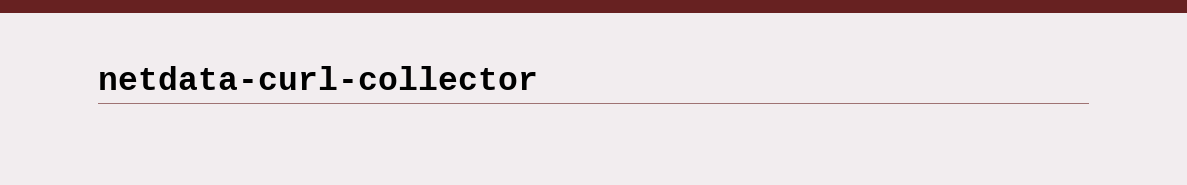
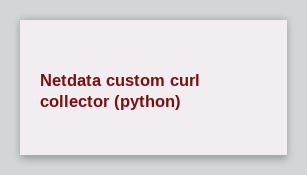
[98,66,538,90] netdata-curl-collector -> [40,74,200,86] [40,95,181,110] Netdata custom curl collector (python)

